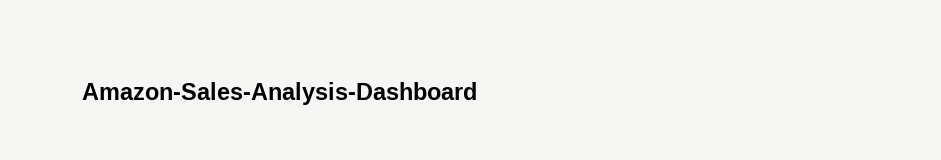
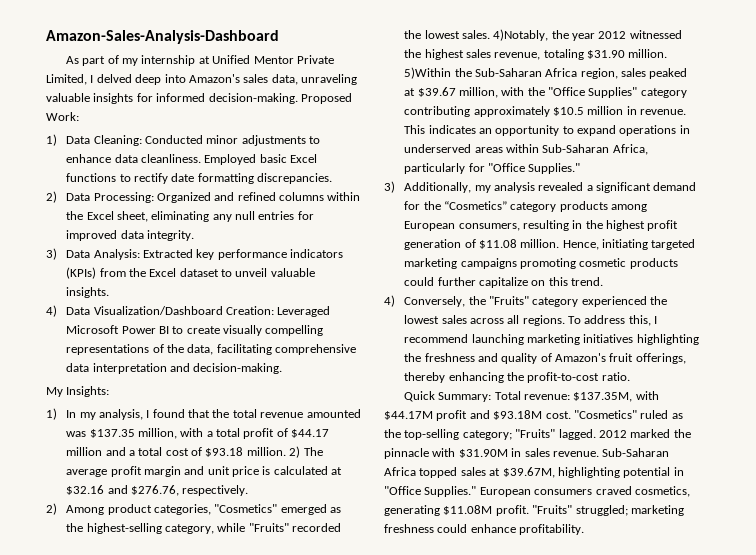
(477, 93) none -> [65,55,334,66] [46,74,357,85] [46,93,352,104] [46,112,79,121] [46,134,321,146] [66,154,318,165] [66,173,333,184] [46,191,361,203] [66,211,314,222] [66,230,194,241] [46,248,344,260] [66,267,315,279] [66,287,110,298] [46,305,331,317] [66,325,324,336] [66,344,357,355] [66,363,283,374] [46,386,110,397] [46,408,361,420] [66,428,330,439] [66,446,323,458] [66,466,343,477] [66,485,249,496] [46,503,342,515] [66,523,342,534] [404,29,682,41] [404,49,668,60] [404,67,688,79] [404,87,687,98] [404,106,687,117] [404,125,690,136] [404,144,648,155] [404,163,581,174] [384,181,697,193] [404,201,648,212] [404,220,679,231] [404,239,696,250] [404,258,678,269] [404,277,604,288] [384,295,668,307] [404,315,658,326] [404,334,699,345] [404,353,686,364] [404,372,630,383] [403,391,659,402] [384,410,683,421] [384,429,691,440] [384,448,670,459] [384,467,684,478] [384,486,690,497] [384,505,684,516] [384,524,585,535] // As part of my internship at Unified Mentor Private Limited, I delved deep into Amazon's sales data, unraveling valuable insights for informed decision-making. Proposed Work: // 1) Data Cleaning: Conducted minor adjustments to enhance data cleanliness. Employed basic Excel functions to rectify date formatting discrepancies. // 2) Data Processing: Organized and refined columns within the Excel sheet, eliminating any null entries for improved data integrity. // 3) Data Analysis: Extracted key performance indicators (KPIs) from the Excel dataset to unveil valuable insights. // 4) Data Visualization/Dashboard Creation: Leveraged Microsoft Power BI to create visually compelling representations of the data, facilitating comprehensive data interpretation and decision-making. // My Insights: // 1) In my analysis, I found that the total revenue amounted was $137.35 million, with a total profit of $44.17 million and a total cost of $93.18 million. 2) The average profit margin and unit price is calculated at $32.16 and $276.76, respectively. // 2) Among product categories, "Cosmetics" emerged as the highest-selling category, while "Fruits" recorded the lowest sales. 4)Notably, the year 2012 witnessed the highest sales revenue, totaling $31.90 million. 5)Within the Sub-Saharan Africa region, sales peaked at $39.67 million, with the "Office Supplies" category contributing approximately $10.5 million in revenue. This indicates an opportunity to expand operations in underserved areas within Sub-Saharan Africa, particularly for "Office Supplies." // 3) Additionally, my analysis revealed a significant demand for the “Cosmetics” category products among European consumers, resulting in the highest profit generation of $11.08 million. Hence, initiating targeted marketing campaigns promoting cosmetic products could further capitalize on this trend. // 4) Conversely, the "Fruits" category experienced the lowest sales across all regions. To address this, I recommend launching marketing initiatives highlighting the freshness and quality of Amazon's fruit offerings, thereby enhancing the profit-to-cost ratio. // Quick Summary: Total revenue: $137.35M, with $44.17M profit and $93.18M cost. "Cosmetics" ruled as the top-selling category; "Fruits" lagged. 2012 marked the pinnacle with $31.90M in sales revenue. Sub-Saharan Africa topped sales at $39.67M, highlighting potential in "Office Supplies." European consumers craved cosmetics, generating $11.08M profit. "Fruits" struggled; marketing freshness could enhance profitability.

